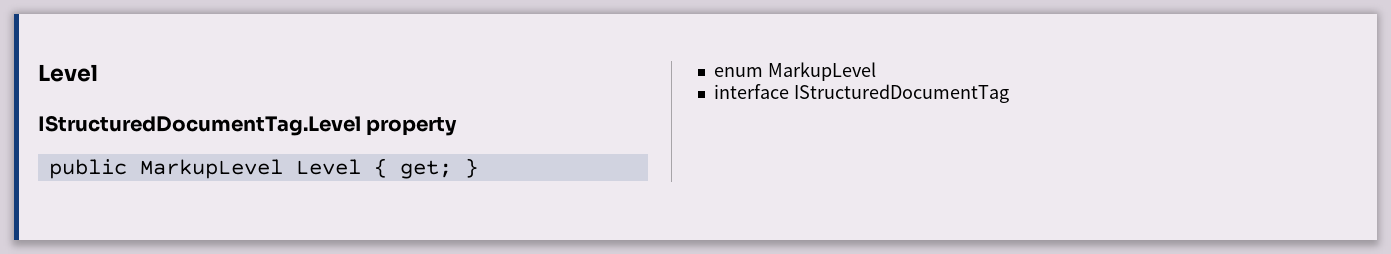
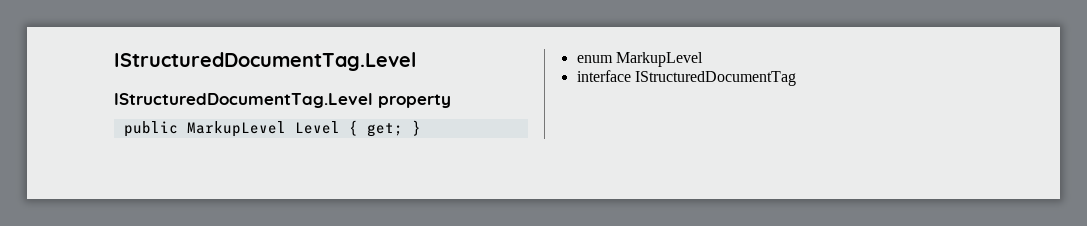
[38,64,98,82] Level -> [114,52,416,71] IStructuredDocumentTag.Level

